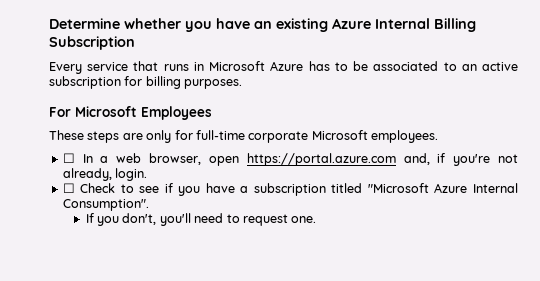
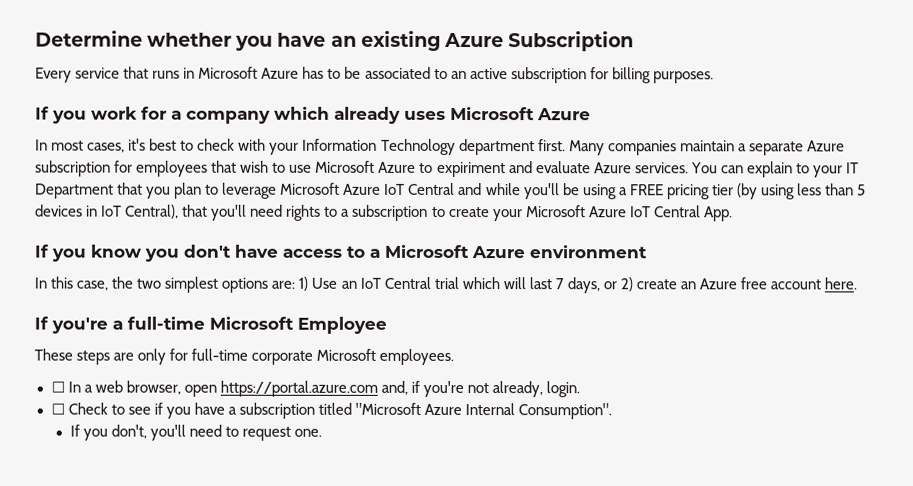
[375,18,476,32] Internal Billing -> (504, 40) none
[49,106,212,120] For Microsoft Employees -> [35,106,591,124] [35,138,845,156] [35,160,859,178] [35,182,867,200] [35,204,733,222] [34,244,647,262] [34,276,858,294] [34,316,387,334] If you work for a company which already uses Microsoft Azure // In most cases, it's best to check with your Information Technology department first. Many companies maintain a separate Azure subscription for employees that wish to use Microsoft Azure to expiriment and evaluate Azure services. You can explain to your IT Department that you plan to leverage Microsoft Azure IoT Central and while you'll be using a FREE pricing tier (by using less than 5 devices in IoT Central), that you'll need rights to a subscription to create your Microsoft Azure IoT Central App. // If you know you don't have access to a Microsoft Azure environment // In this case, the two simplest options are: 1) Use an IoT Central trial which will last 7 days, or 2) create an Azure free account here. // If you're a full-time Microsoft Employee

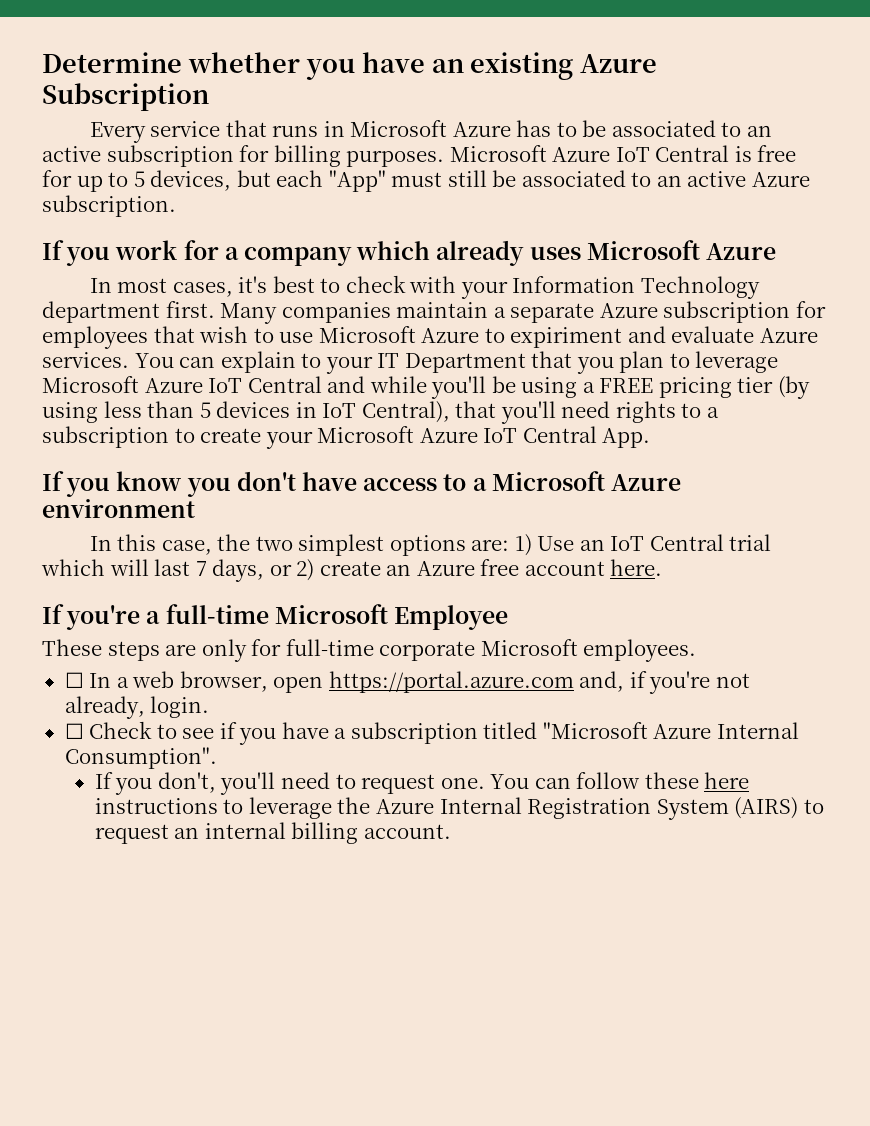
(714, 77) none -> [449,145,797,162] [42,170,811,192] [42,195,176,217] Microsoft Azure IoT Central is free for up to 5 devices, but each "App" must still be associated to an active Azure subscription.
(323, 432) none -> [490,772,750,789] [94,797,824,820] [94,822,451,844] You can follow these here instructions to leverage the Azure Internal Registration System (AIRS) to request an internal billing account.

